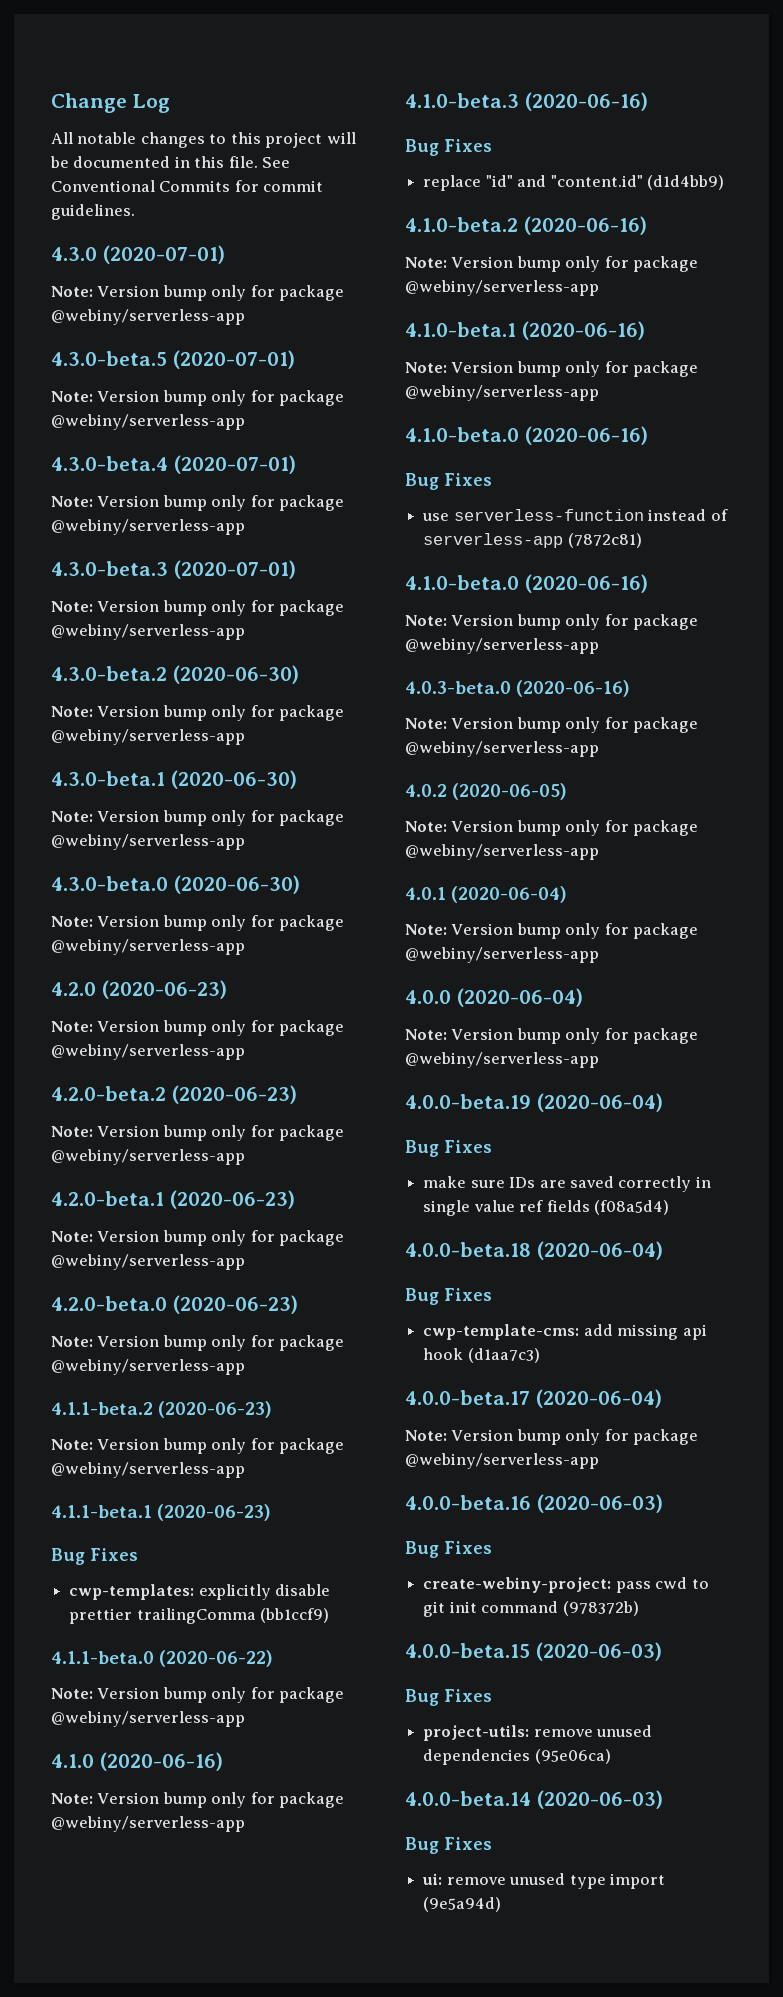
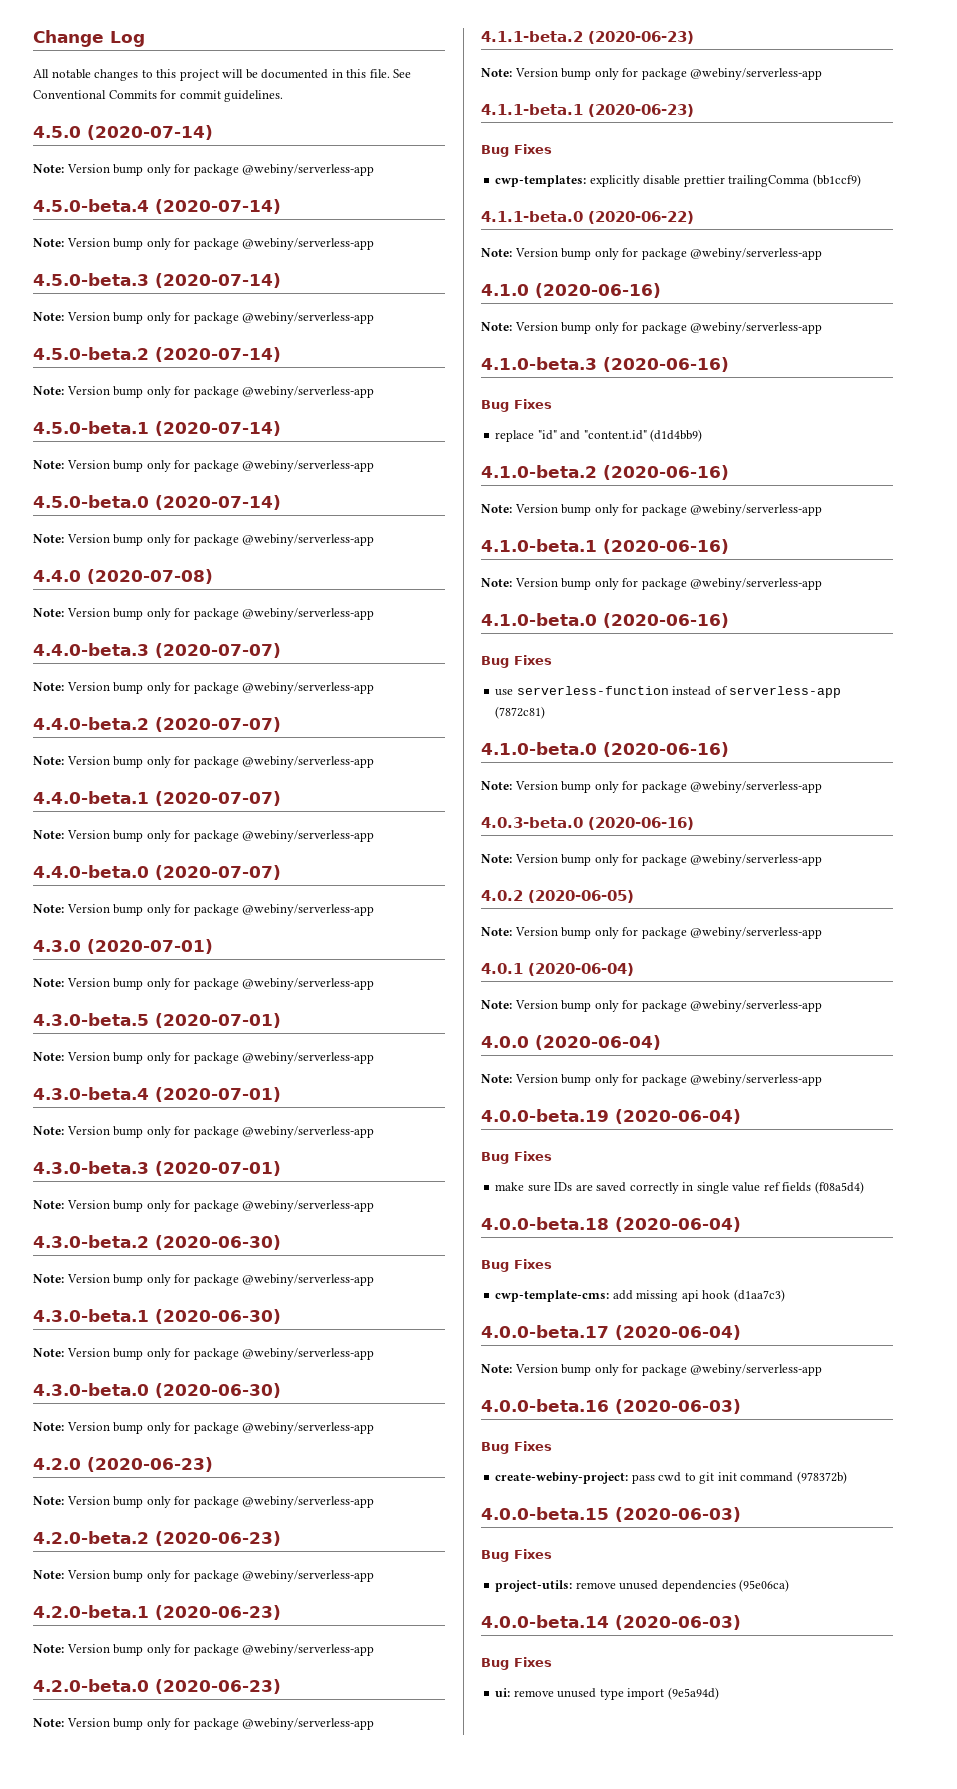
(135, 212) none -> [33,125,213,140] [33,164,375,176] [33,199,281,214] [33,238,375,250] [33,273,281,288] [33,312,375,324] [33,347,281,362] [33,386,375,398] [33,421,281,436] [33,460,375,472] [33,495,281,510] [33,534,375,546] [33,569,213,584] [33,608,375,620] [33,643,281,658] [33,682,375,694] [33,717,281,732] [33,756,375,768] [33,791,281,806] [33,830,375,842] [33,865,281,880] [33,904,375,916] // 4.5.0 (2020-07-14) // Note: Version bump only for package @webiny/serverless-app // 4.5.0-beta.4 (2020-07-14) // Note: Version bump only for package @webiny/serverless-app // 4.5.0-beta.3 (2020-07-14) // Note: Version bump only for package @webiny/serverless-app // 4.5.0-beta.2 (2020-07-14) // Note: Version bump only for package @webiny/serverless-app // 4.5.0-beta.1 (2020-07-14) // Note: Version bump only for package @webiny/serverless-app // 4.5.0-beta.0 (2020-07-14) // Note: Version bump only for package @webiny/serverless-app // 4.4.0 (2020-07-08) // Note: Version bump only for package @webiny/serverless-app // 4.4.0-beta.3 (2020-07-07) // Note: Version bump only for package @webiny/serverless-app // 4.4.0-beta.2 (2020-07-07) // Note: Version bump only for package @webiny/serverless-app // 4.4.0-beta.1 (2020-07-07) // Note: Version bump only for package @webiny/serverless-app // 4.4.0-beta.0 (2020-07-07) // Note: Version bump only for package @webiny/serverless-app

